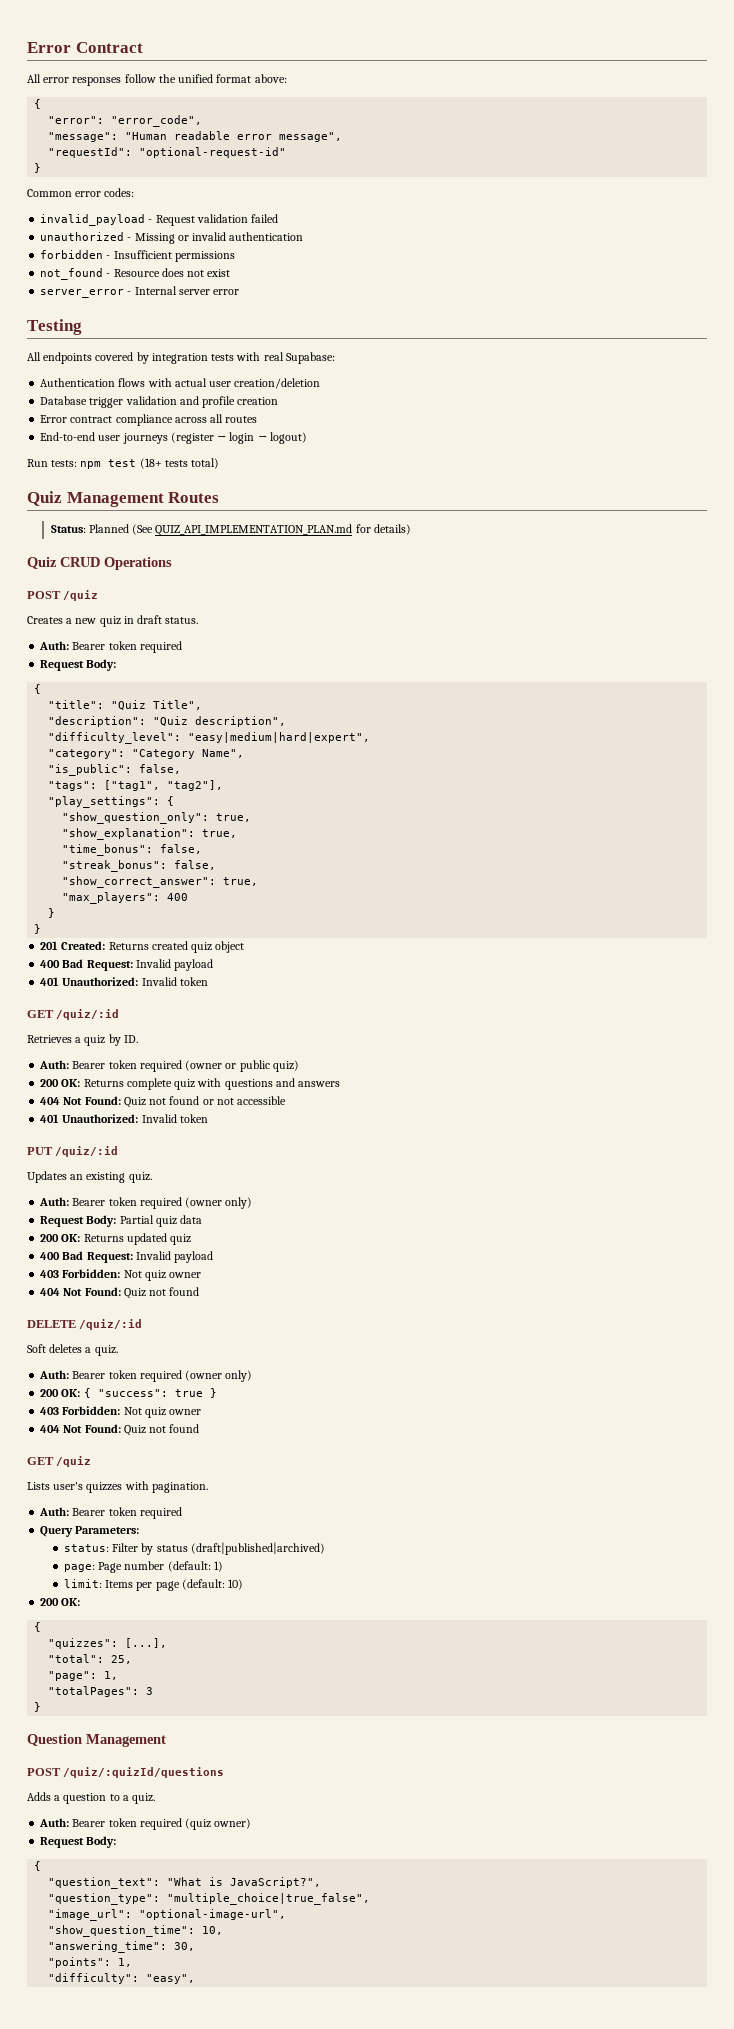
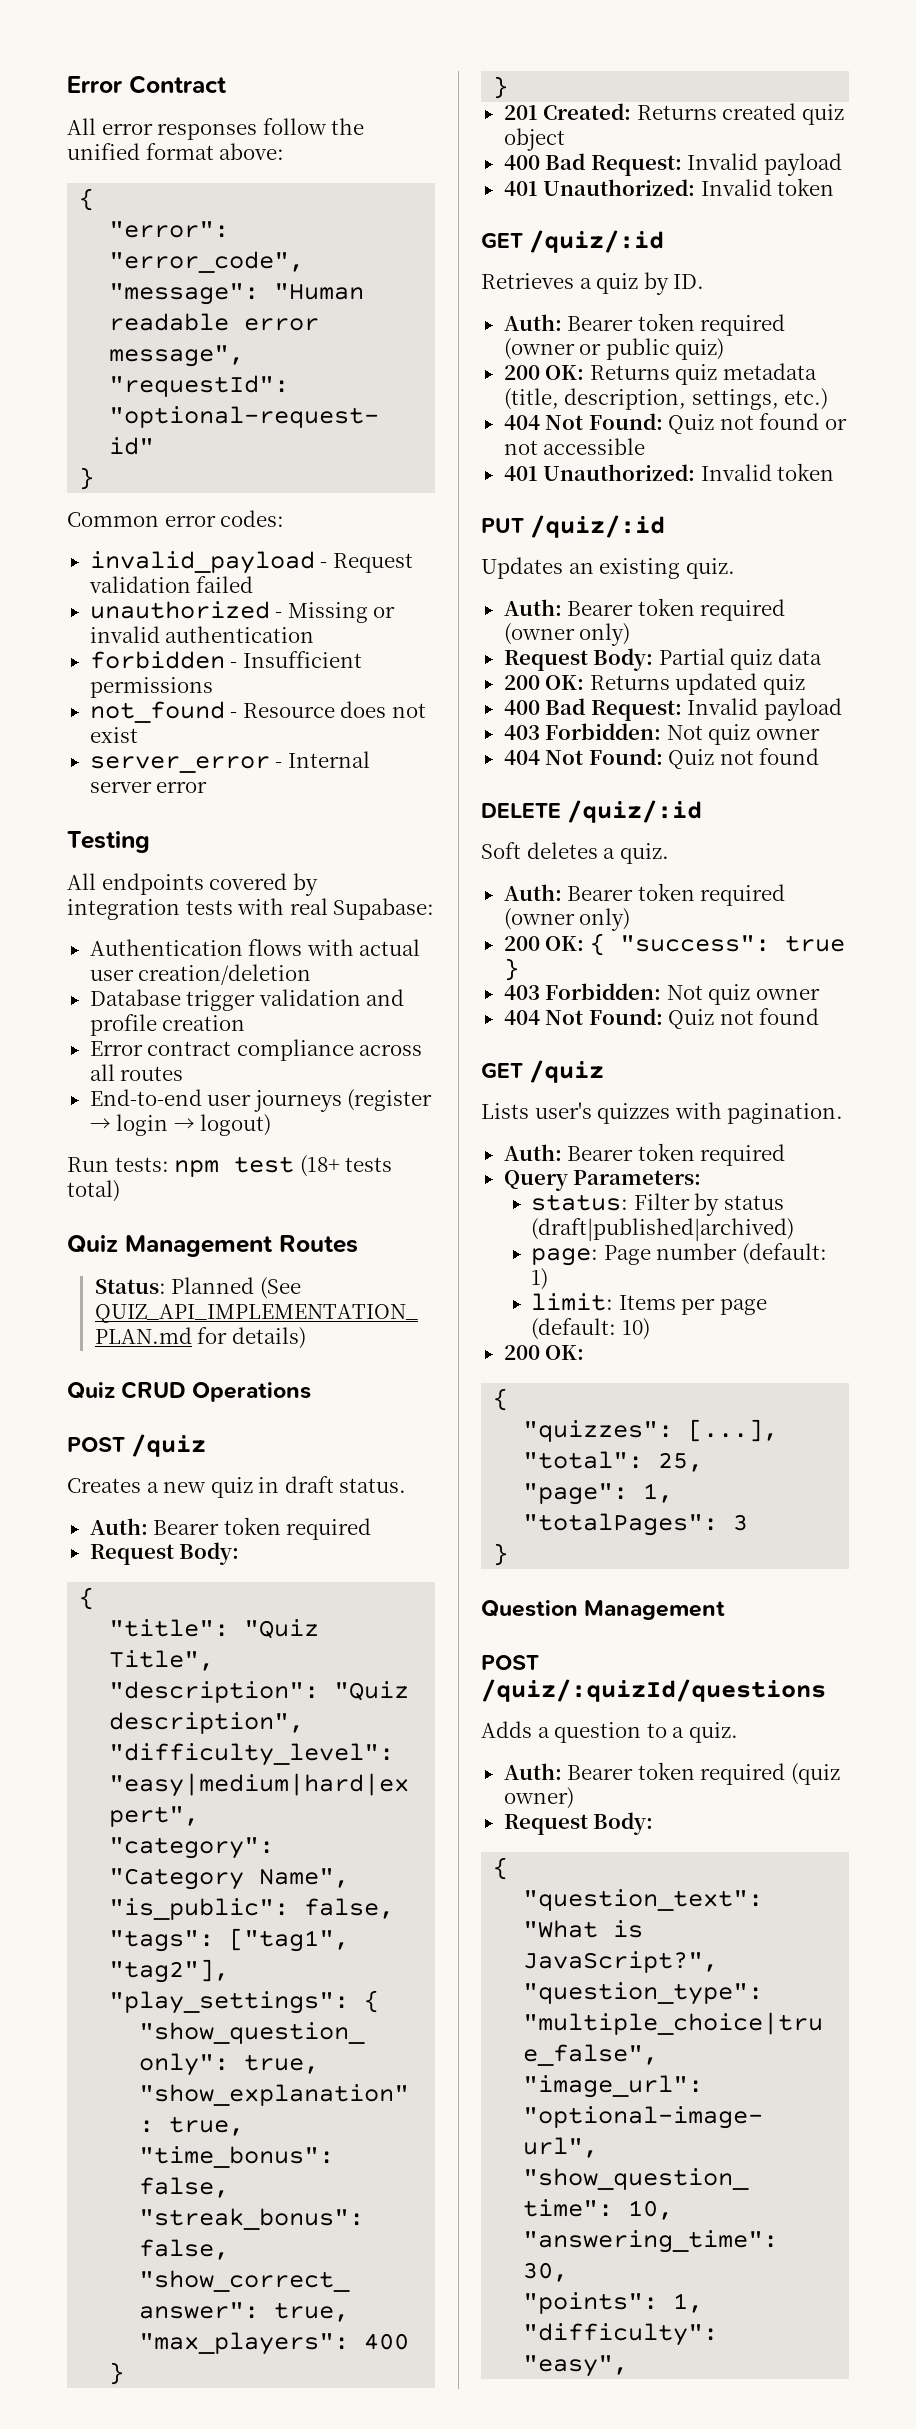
[126,1078,341,1090] complete quiz with questions and answers -> [675,363,817,385] [503,388,829,410] quiz metadata (title, description, settings, etc.)

